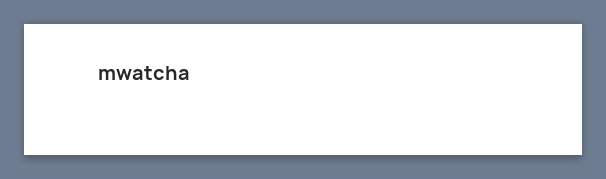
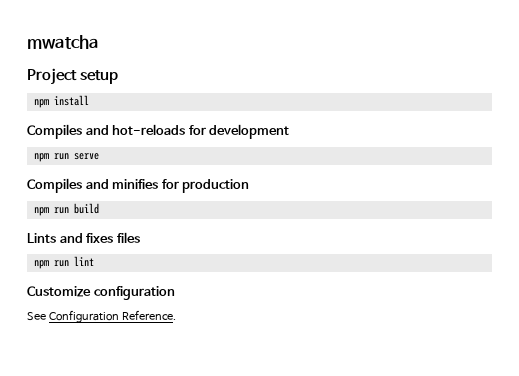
(190, 73) none -> [27,68,119,85] [33,95,89,108] [27,124,290,139] [33,153,99,162] [27,178,250,193] [33,203,99,216] [27,232,140,243] [33,256,94,269] [27,286,175,300] [27,310,176,323] // Project setup // npm install // Compiles and hot-reloads for development // npm run serve // Compiles and minifies for production // npm run build // Lints and fixes files // npm run lint // Customize configuration // See Configuration Reference.

